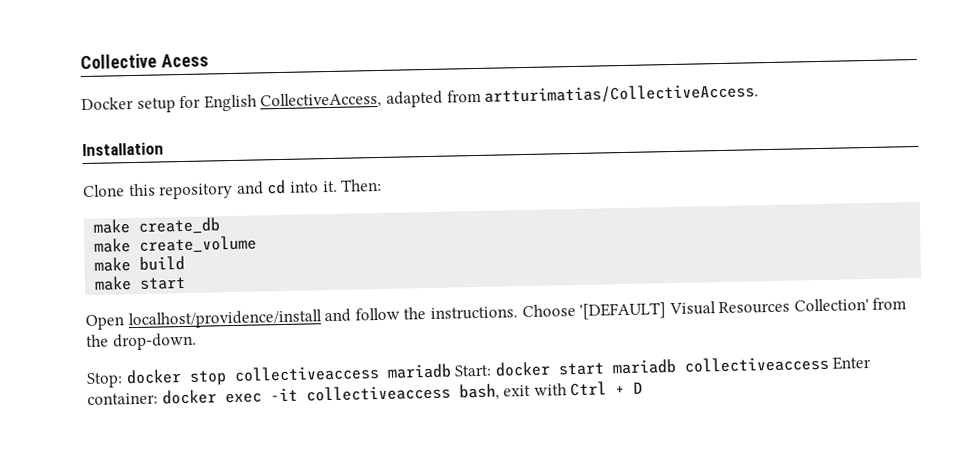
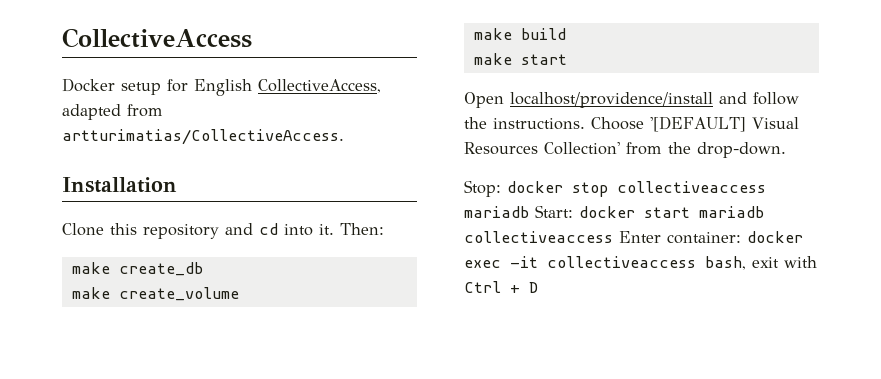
[80,53,209,70] Collective Acess -> [62,28,252,48] CollectiveAccess

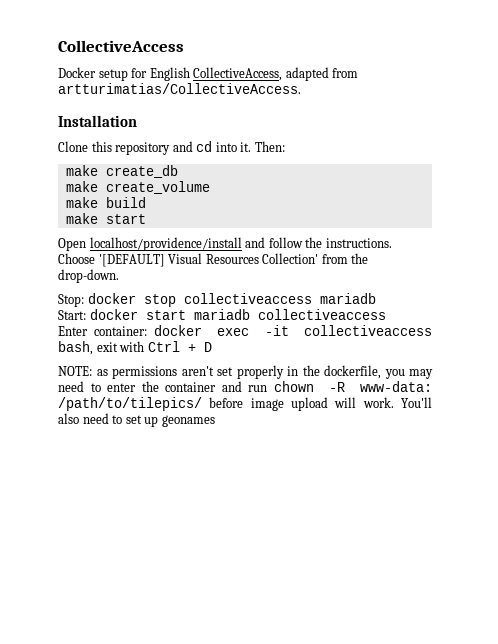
(529, 212) none -> (376, 298) //
(613, 237) none -> (386, 314) //
(538, 287) none -> [58,365,433,379] [58,381,432,392] [58,397,432,411] [58,413,215,427] // NOTE: as permissions aren't set properly in the dockerfile, you may need to enter the container and run chown -R www-data: /path/to/tilepics/ before image upload will work. You'll also need to set up geonames

